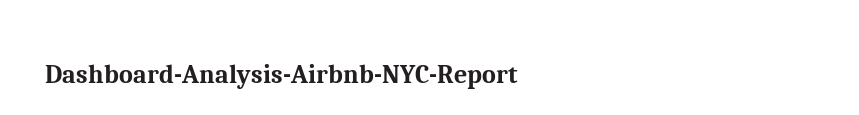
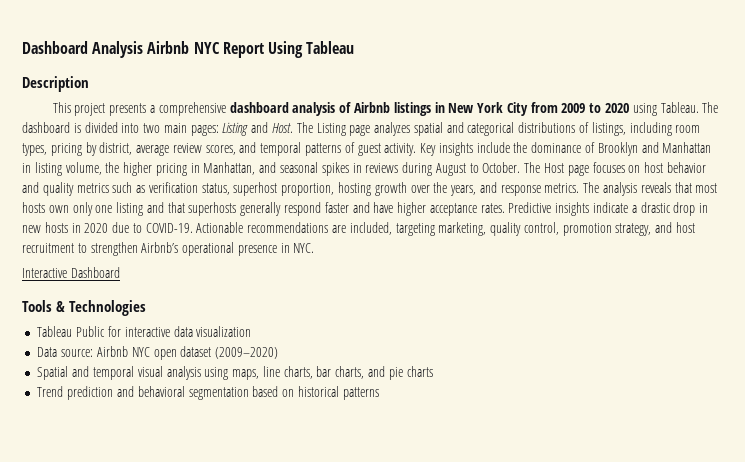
[45,64,518,89] Dashboard-Analysis-Airbnb-NYC-Report -> [22,41,355,58] [22,76,89,92] [52,102,719,116] [22,122,701,136] [22,142,712,156] [22,162,706,176] [22,182,718,196] [22,202,709,216] [22,222,696,236] [22,242,315,256] [22,267,120,278] [22,300,146,316] [37,326,252,337] [37,346,279,360] [37,366,433,380] [37,386,379,400] Dashboard Analysis Airbnb NYC Report Using Tableau // Description // This project presents a comprehensive dashboard analysis of Airbnb listings in New York City from 2009 to 2020 using Tableau. The dashboard is divided into two main pages: Listing and Host. The Listing page analyzes spatial and categorical distributions of listings, including room types, pricing by district, average review scores, and temporal patterns of guest activity. Key insights include the dominance of Brooklyn and Manhattan in listing volume, the higher pricing in Manhattan, and seasonal spikes in reviews during August to October. The Host page focuses on host behavior and quality metrics such as verification status, superhost proportion, hosting growth over the years, and response metrics. The analysis reveals that most hosts own only one listing and that superhosts generally respond faster and have higher acceptance rates. Predictive insights indicate a drastic drop in new hosts in 2020 due to COVID-19. Actionable recommendations are included, targeting marketing, quality control, promotion strategy, and host recruitment to strengthen Airbnb’s operational presence in NYC. // Interactive Dashboard // Tools & Technologies // Tableau Public for interactive data visualization // Data source: Airbnb NYC open dataset (2009–2020) // Spatial and temporal visual analysis using maps, line charts, bar charts, and pie charts // Trend prediction and behavioral segmentation based on historical patterns

